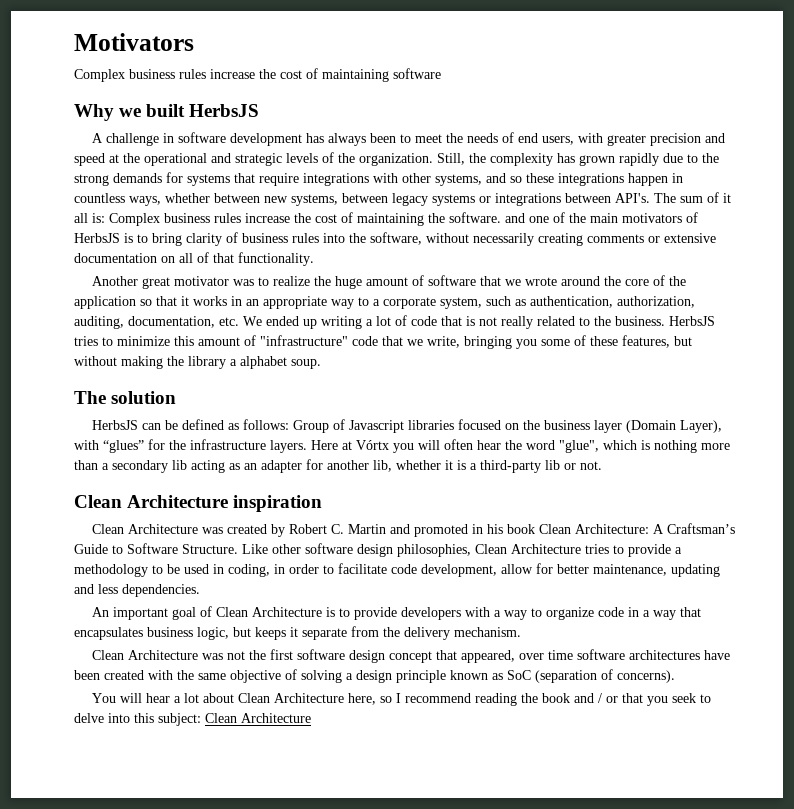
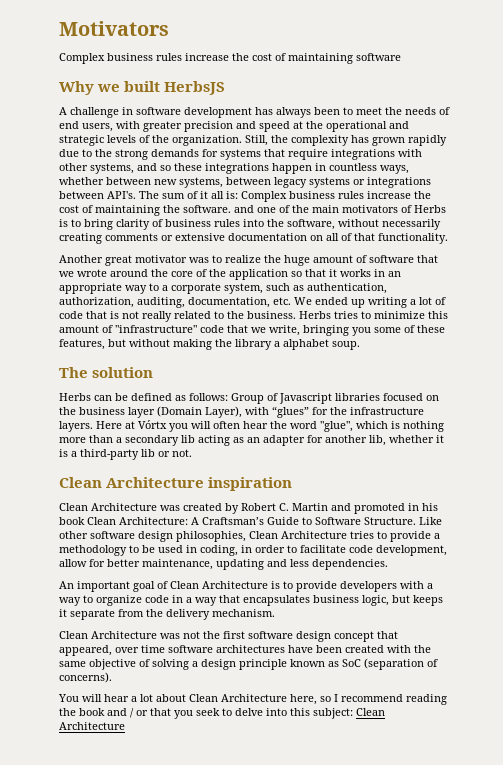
[74,233,120,243] HerbsJS -> [414,205,446,213] Herbs
[669,316,715,326] HerbsJS -> [299,311,331,319] Herbs
[92,420,139,430] HerbsJS -> [59,393,91,401] Herbs

